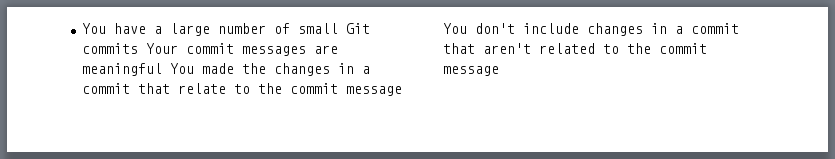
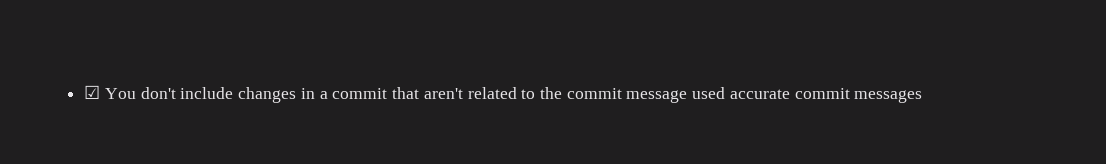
[81,23,370,36] [81,43,338,56] [81,63,370,76] [81,83,402,96] You have a large number of small Git commits Your commit messages are meaningful You made the changes in a commit that relate to the commit message -> [84,85,101,99] ☑
(499, 71) none -> [692,87,923,103] used accurate commit messages

